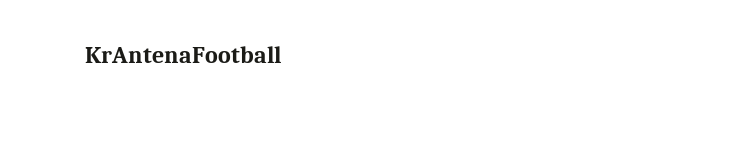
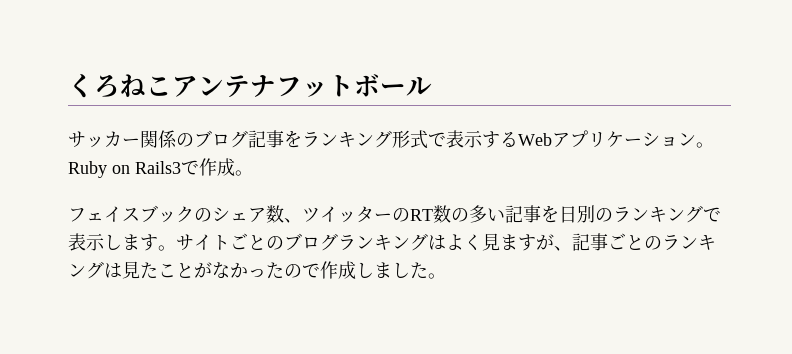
[85,46,281,63] KrAntenaFootball -> [68,74,432,98] [68,130,714,149] [68,158,253,178] [68,205,721,223] [68,233,716,251] [68,261,446,279] くろねこアンテナフットボール // サッカー関係のブログ記事をランキング形式で表示するWebアプリケーション。Ruby on Rails3で作成。 // フェイスブックのシェア数、ツイッターのRT数の多い記事を日別のランキングで表示します。サイトごとのブログランキングはよく見ますが、記事ごとのランキングは見たことがなかったので作成しました。

